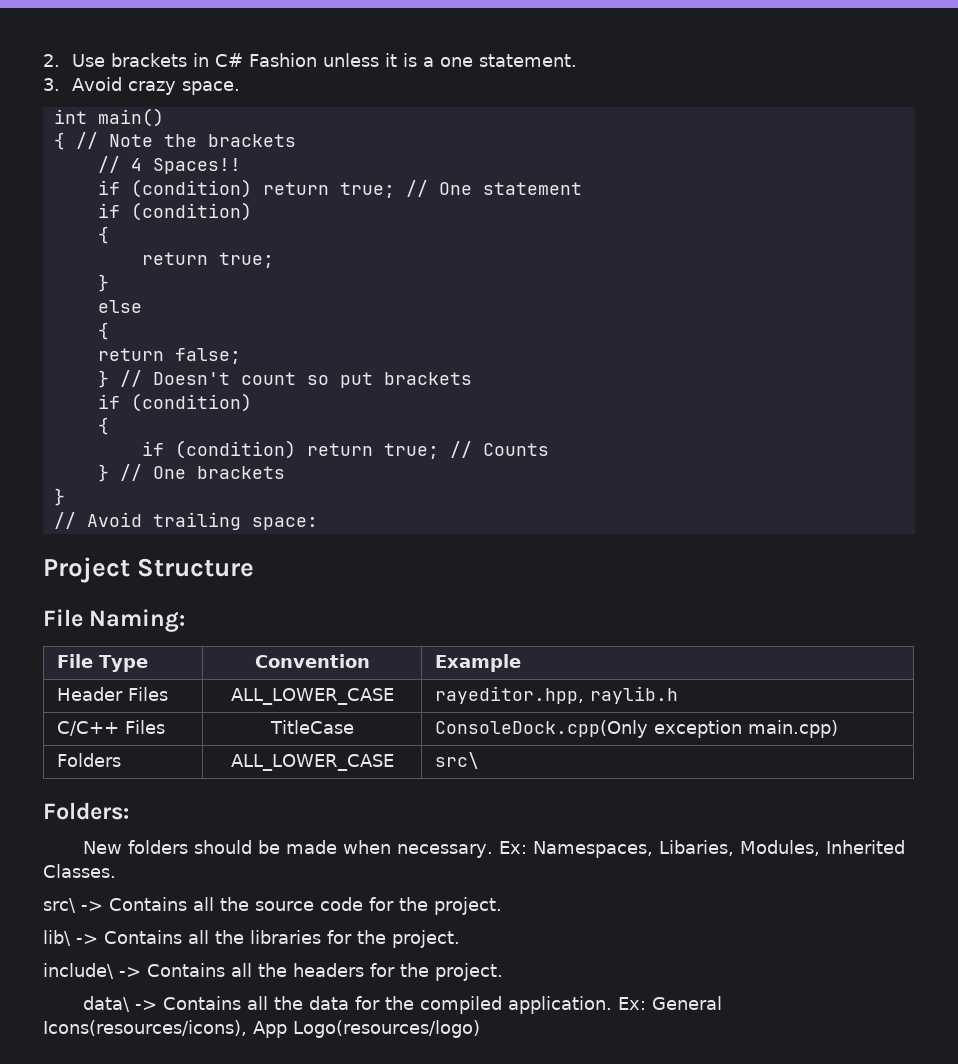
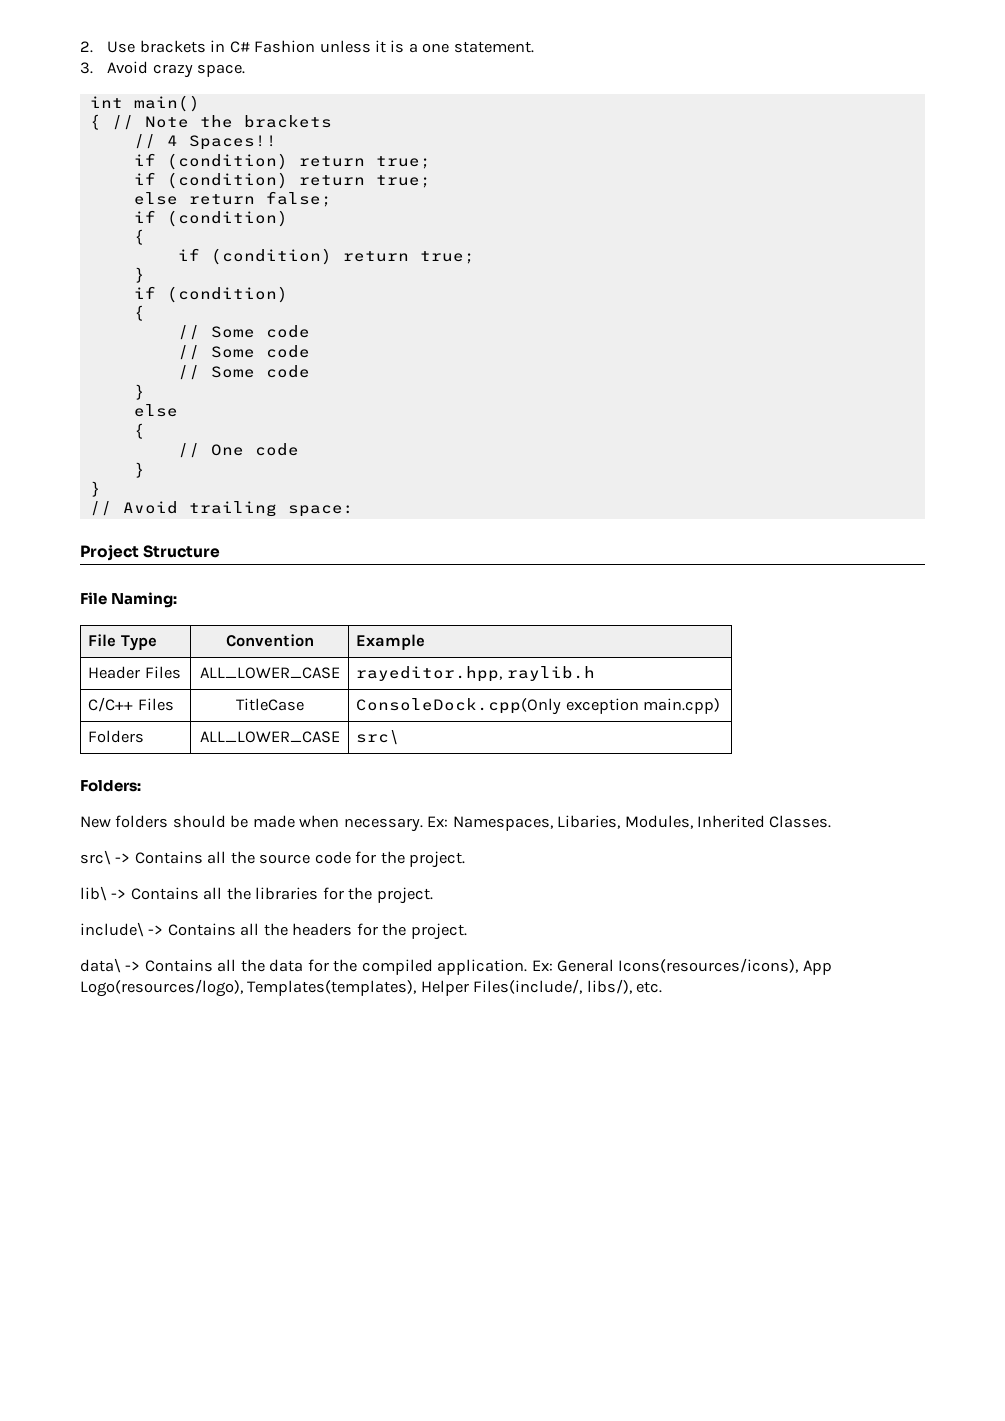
[405,180,582,197] [97,202,252,221] [97,226,109,244] [141,252,274,268] [97,274,109,292] [97,300,142,313] [97,322,109,340] // One statement // if (condition) // { // return true; // } // else // { // -> [133,172,431,189] [133,192,178,205] // if (condition) return true; // else
[97,370,472,388] // } // Doesn't count so put brackets -> (332, 199) none
[449,441,549,458] [97,464,285,482] // Counts // } // One brackets -> [133,267,145,283] [133,286,288,303] [133,305,145,321] [177,325,310,340] [177,345,310,360] [177,365,310,380] [133,384,145,400] [133,404,178,417] [133,423,145,439] [177,443,299,458] [133,462,145,478] // } // if (condition) // { // // Some code // // Some code // // Some code // } // else // { // // One code // }
[293,1020,480,1038] Logo(resources/logo) -> [80,979,663,997] Logo(resources/logo), Templates(templates), Helper Files(include/, libs/), etc.

